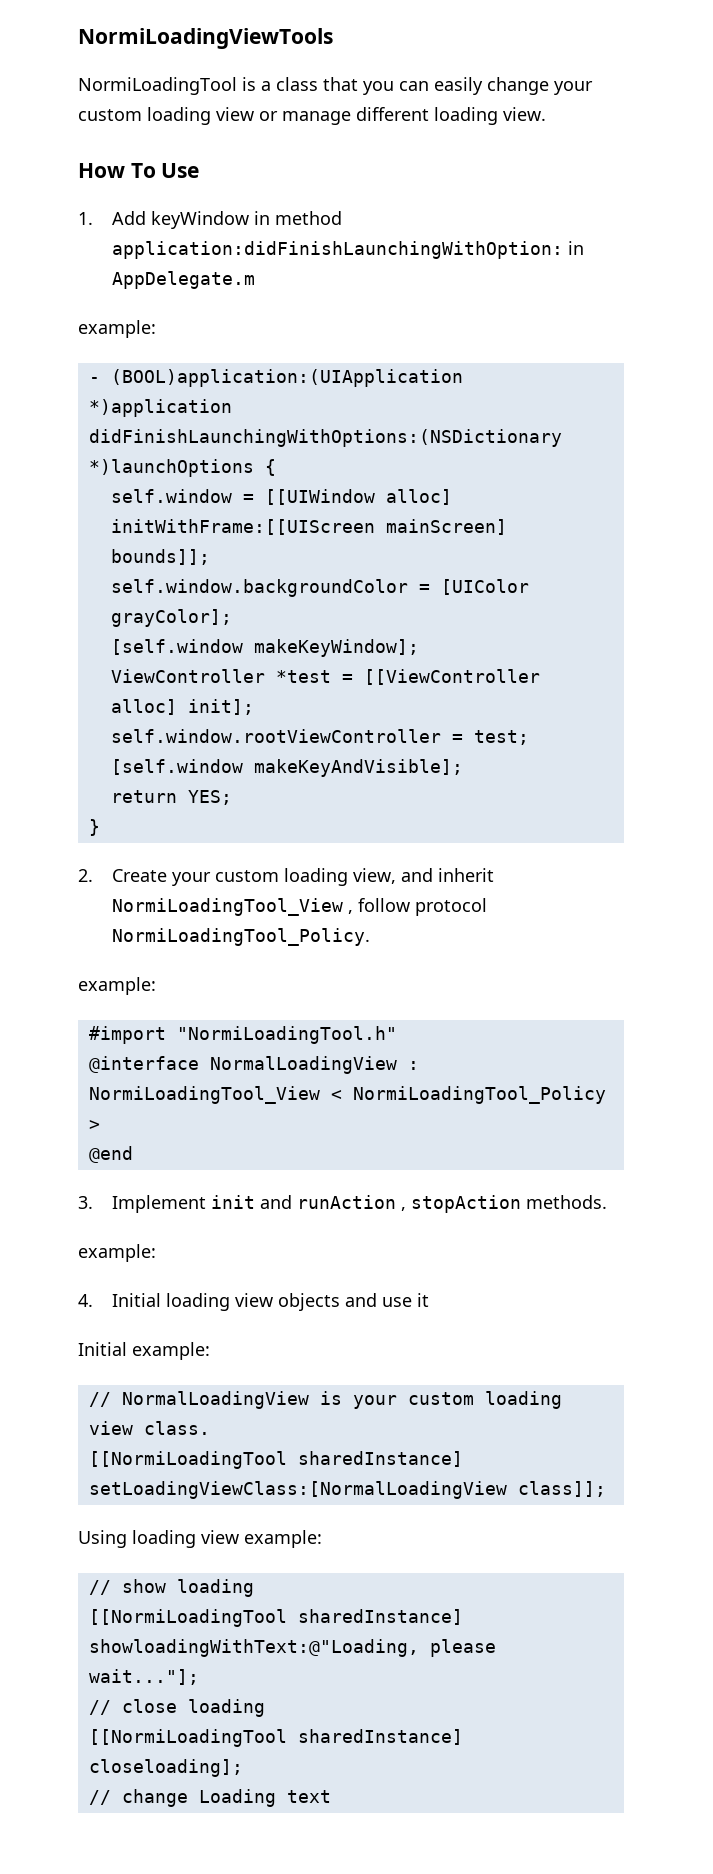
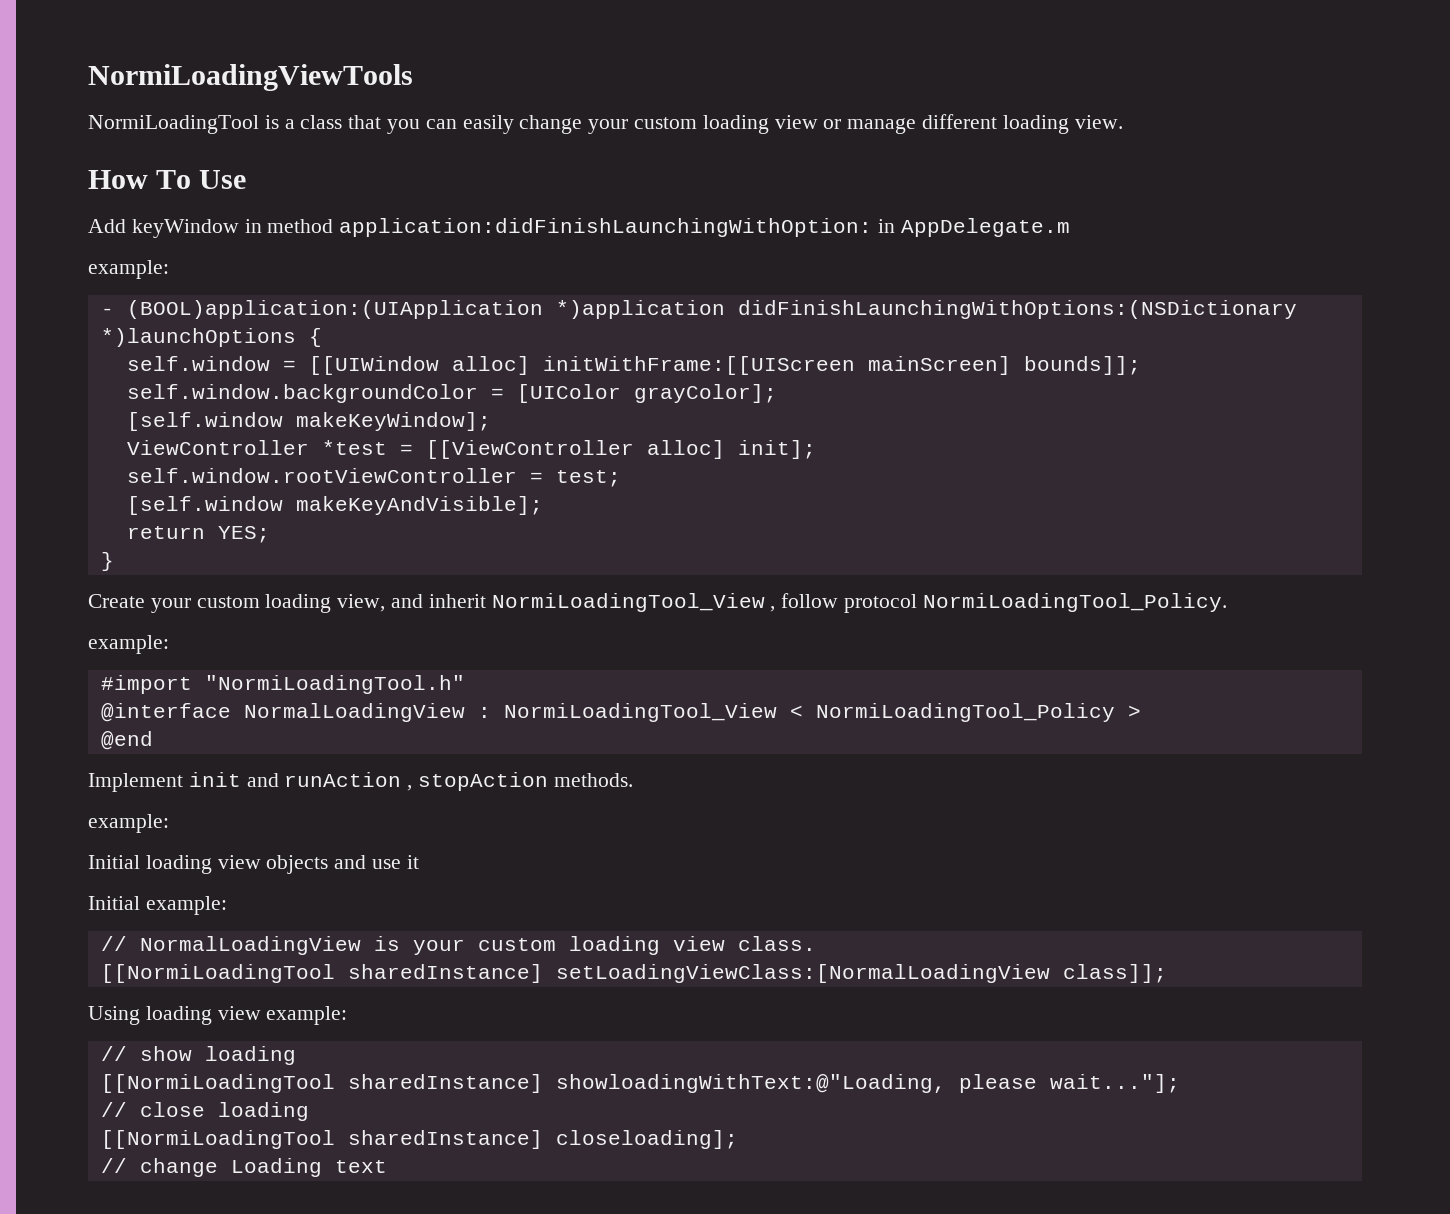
[78,212,93,225] 1. -> (247, 179) none
[78,869,93,882] 2. -> (114, 561) none
[78,1196,93,1209] 3. -> (153, 740) none
[78,1294,93,1307] 4. -> (169, 823) none

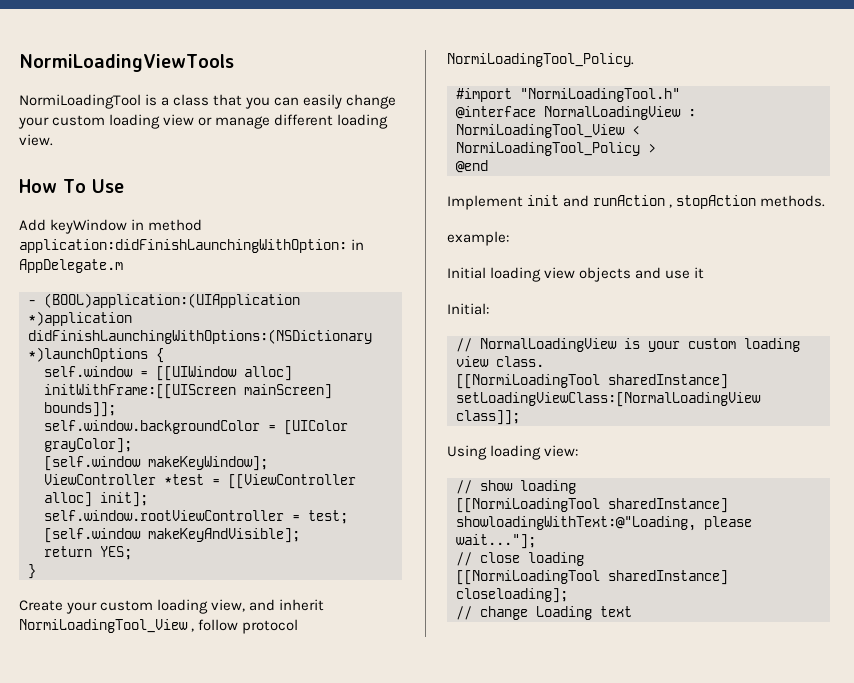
[88,260,169,279] // example: -> (123, 266) none
[88,635,169,654] // example: -> (634, 60) none
[88,896,227,915] Initial example: -> [447,303,489,315] Initial:
[217,1006,348,1025] view example: -> [544,445,579,457] view:

